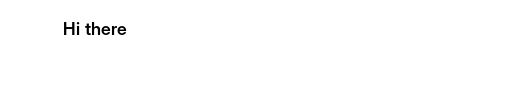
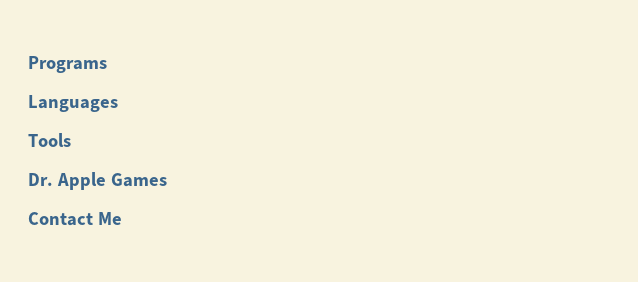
[63,22,127,35] Hi there -> [28,56,107,73] [28,95,118,112] [28,133,71,147] [28,172,167,190] [28,212,122,226] Programs // Languages // Tools // Dr. Apple Games // Contact Me

